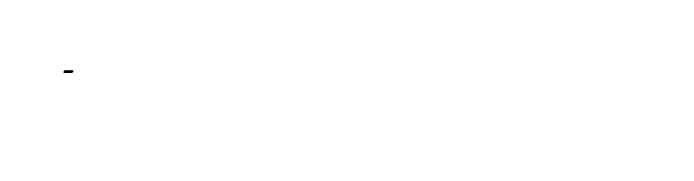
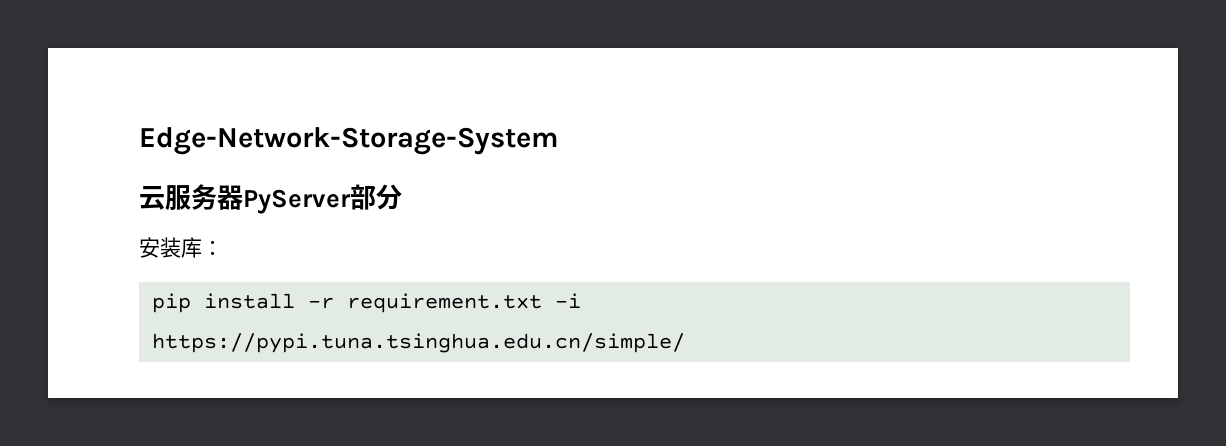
[62,70,75,81] - -> [139,127,559,155] [139,184,402,214] [139,237,223,258] [151,293,581,313] [151,333,685,353] Edge-Network-Storage-System // 云服务器PyServer部分 // 安装库： // pip install -r requirement.txt -i https://pypi.tuna.tsinghua.edu.cn/simple/

